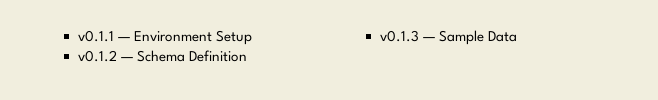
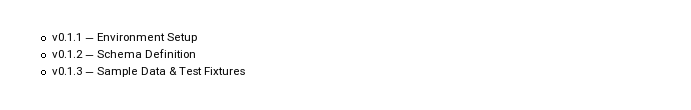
(517, 36) none -> [169,67,246,75] & Test Fixtures

